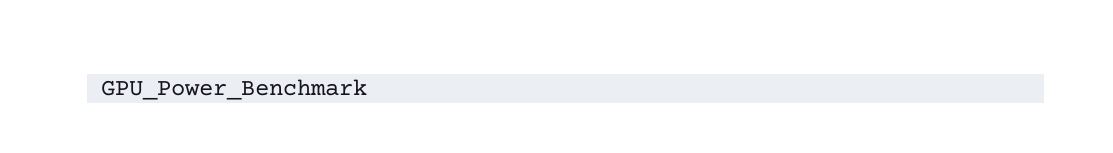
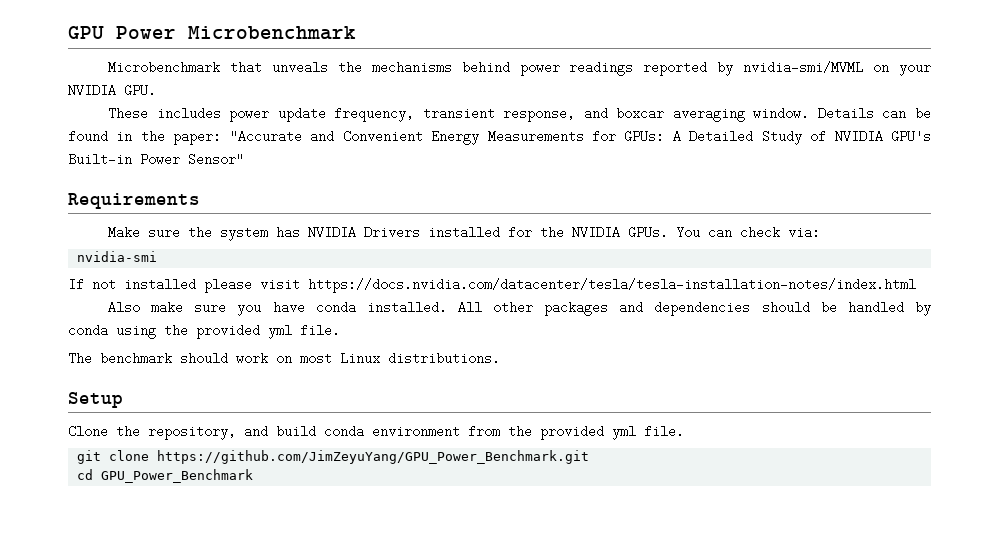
(100, 89) none -> [68,26,356,40] [108,61,931,76] [68,84,156,97] [108,107,931,122] [68,130,931,145] [68,153,244,166] [68,193,200,209] [108,226,821,241] [77,251,158,262] [68,278,916,293] [108,301,931,316] [68,324,340,339] [68,352,500,365] [68,392,123,408] [68,425,684,440] [77,450,590,464] [77,469,94,480] GPU Power Microbenchmark // Microbenchmark that unveals the mechanisms behind power readings reported by nvidia-smi/MVML on your NVIDIA GPU. // These includes power update frequency, transient response, and boxcar averaging window. Details can be found in the paper: "Accurate and Convenient Energy Measurements for GPUs: A Detailed Study of NVIDIA GPU's Built-in Power Sensor" // Requirements // Make sure the system has NVIDIA Drivers installed for the NVIDIA GPUs. You can check via: // nvidia-smi // If not installed please visit https://docs.nvidia.com/datacenter/tesla/tesla-installation-notes/index.html // Also make sure you have conda installed. All other packages and dependencies should be handled by conda using the provided yml file. // The benchmark should work on most Linux distributions. // Setup // Clone the repository, and build conda environment from the provided yml file. // git clone https://github.com/JimZeyuYang/GPU_Power_Benchmark.git // cd

